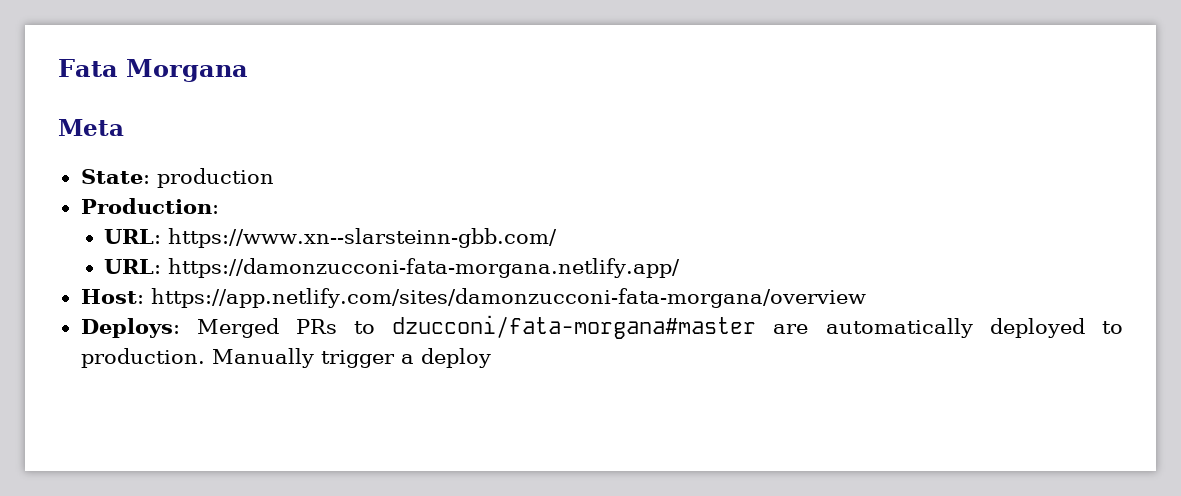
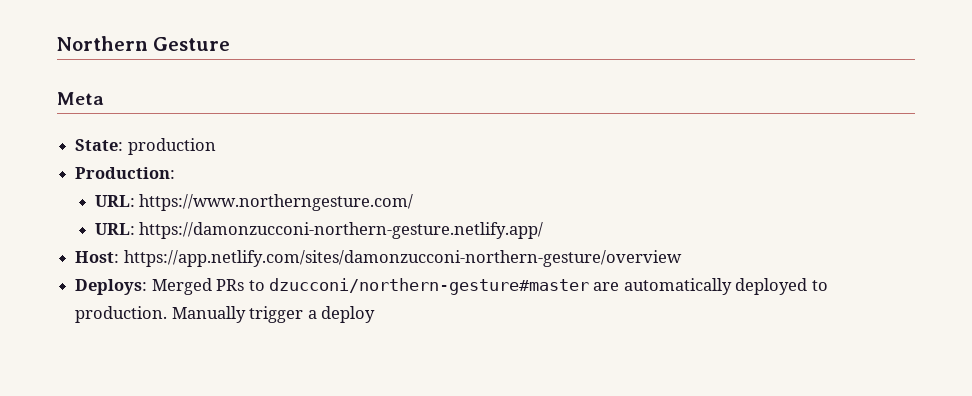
[58,59,248,82] Fata Morgana -> [57,36,231,51] Northern Gesture
[168,228,558,248] [104,258,681,278] https://www.xn--slarsteinn-gbb.com/ // URL: https://damonzucconi-fata-morgana.netlify.app/ -> [139,194,414,211] [94,222,544,239] https://www.northerngesture.com/ // URL: https://damonzucconi-northern-gesture.netlify.app/
[150,288,866,308] https://app.netlify.com/sites/damonzucconi-fata-morgana/overview -> [123,250,682,267] https://app.netlify.com/sites/damonzucconi-northern-gesture/overview
[392,315,757,339] dzucconi/fata-morgana#master -> [268,278,589,295] dzucconi/northern-gesture#master

